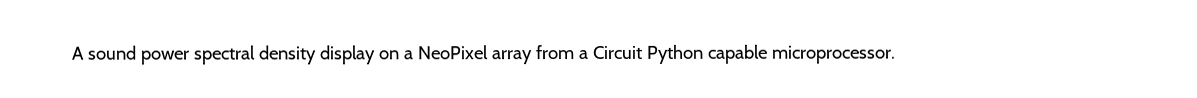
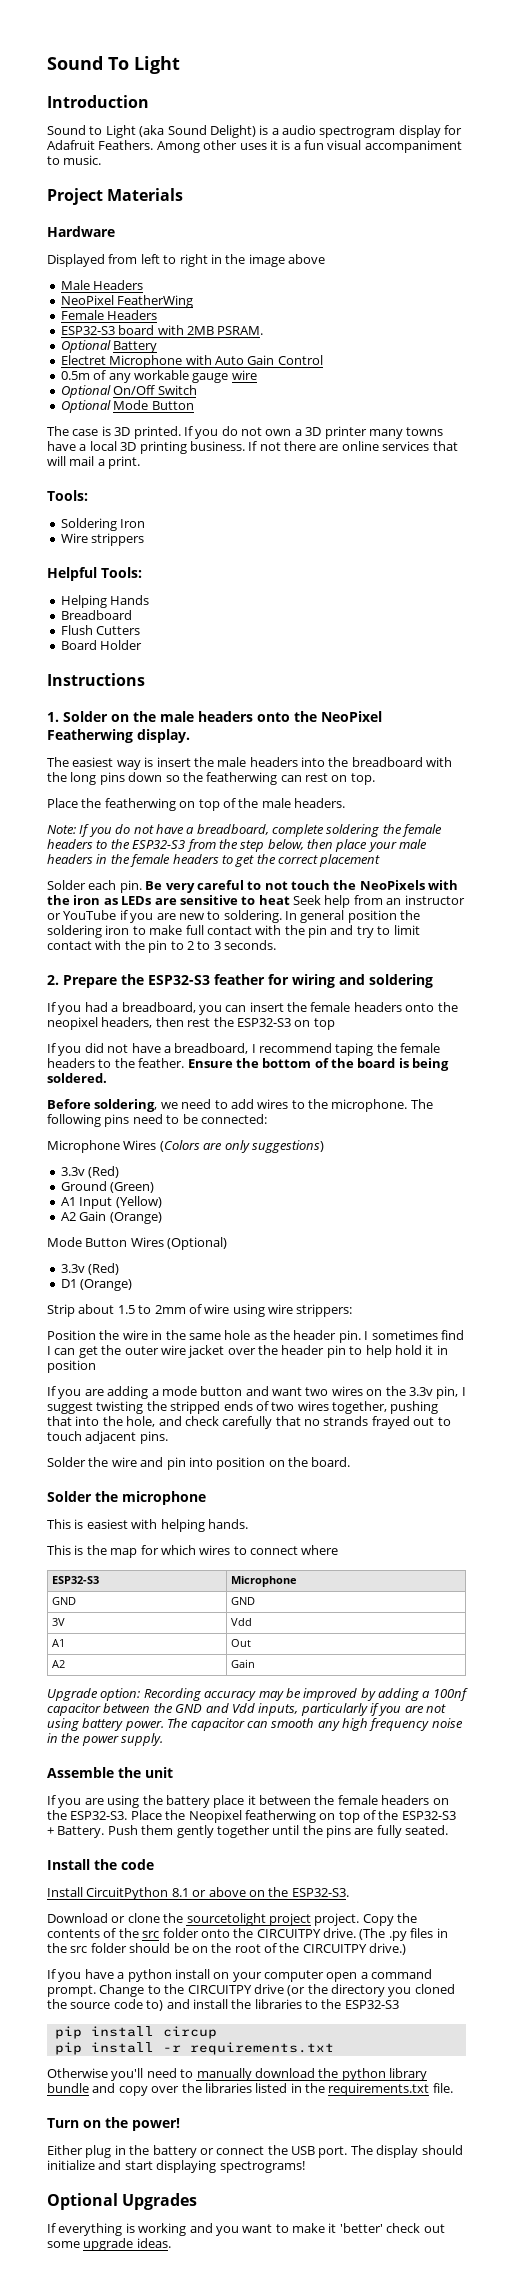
[71,44,896,65] A sound power spectral density display on a NeoPixel array from a Circuit Python capable microprocessor. -> [47,56,180,74] [47,95,149,108] [47,125,463,138] [47,140,462,153] [47,155,102,165] [47,188,184,205] [47,226,115,237] [47,254,325,267] [60,280,144,290] [60,295,194,308] [60,310,158,320] [60,325,264,335] [60,340,158,353] [60,355,323,368] [60,370,257,383] [60,385,197,398] [60,400,194,413] [47,426,444,439] [47,441,458,454] [47,456,141,469] [47,490,88,501] [60,518,146,531] [60,533,145,546] [47,567,142,581] [60,595,150,608] [60,610,132,620] [60,625,141,635] [60,640,143,650] [47,673,145,686] [47,711,382,722] [47,729,190,743] [47,757,453,770] [47,772,375,785] [47,798,345,811] [47,824,443,837] [47,839,428,852] [47,854,381,867] [47,880,459,893] [47,895,465,908] [47,910,421,923] [47,925,420,938] [47,940,276,953] [47,974,433,988] [47,1002,458,1015] [47,1017,335,1030] [47,1043,441,1056] [47,1058,450,1071] [47,1073,107,1083] [47,1099,433,1112] [47,1114,267,1127] [47,1140,324,1153] [60,1166,120,1178] [60,1181,155,1193] [60,1196,162,1209] [60,1211,162,1224] [47,1237,228,1250] [60,1263,120,1275] [60,1279,133,1291] [47,1304,353,1317] [47,1330,464,1343] [47,1345,448,1358] [47,1360,96,1373] [47,1386,466,1399] [47,1401,439,1414] [47,1416,451,1429] [47,1431,168,1444] [47,1457,351,1470] [47,1491,206,1505] [47,1519,248,1532] [47,1545,339,1558] [52,1576,100,1584] [231,1576,298,1587] [52,1597,77,1605] [231,1597,256,1605] [52,1618,66,1626] [231,1618,253,1626] [52,1639,66,1647] [231,1639,252,1647] [52,1660,66,1668] [231,1659,256,1668] [47,1688,468,1701] [47,1703,447,1716] [47,1718,463,1731] [47,1733,164,1746] [47,1767,173,1778] [47,1795,449,1808] [47,1810,456,1823] [47,1825,449,1838] [47,1859,154,1870] [47,1887,349,1900] [47,1913,417,1926] [47,1928,448,1941] [47,1943,407,1955] [47,1969,433,1982] [47,1984,455,1997] [47,1999,399,2011] [54,2026,217,2039] [54,2042,334,2055] [47,2068,427,2081] [47,2083,453,2096] [47,2117,180,2131] [47,2145,463,2158] [47,2160,305,2173] [47,2193,198,2210] [47,2223,445,2236] [47,2238,171,2251] Sound To Light // Introduction // Sound to Light (aka Sound Delight) is a audio spectrogram display for Adafruit Feathers. Among other uses it is a fun visual accompaniment to music. // Project Materials // Hardware // Displayed from left to right in the image above // Male Headers // NeoPixel FeatherWing // Female Headers // ESP32-S3 board with 2MB PSRAM. // Optional Battery // Electret Microphone with Auto Gain Control // 0.5m of any workable gauge wire // Optional On/Off Switch // Optional Mode Button // The case is 3D printed. If you do not own a 3D printer many towns have a local 3D printing business. If not there are online services that will mail a print. // Tools: // Soldering Iron // Wire strippers // Helpful Tools: // Helping Hands // Breadboard // Flush Cutters // Board Holder // Instructions // 1. Solder on the male headers onto the NeoPixel Featherwing display. // The easiest way is insert the male headers into the breadboard with the long pins down so the featherwing can rest on top. // Place the featherwing on top of the male headers. // Note: If you do not have a breadboard, complete soldering the female headers to the ESP32-S3 from the step below, then place your male headers in the female headers to get the correct placement // Solder each pin. Be very careful to not touch the NeoPixels with the iron as LEDs are sensitive to heat Seek help from an instructor or YouTube if you are new to soldering. In general position the soldering iron to make full contact with the pin and try to limit contact with the pin to 2 to 3 seconds. // 2. Prepare the ESP32-S3 feather for wiring and soldering // If you had a breadboard, you can insert the female headers onto the neopixel headers, then rest the ESP32-S3 on top // If you did not have a breadboard, I recommend taping the female headers to the feather. Ensure the bottom of the board is being soldered. // Before soldering, we need to add wires to the microphone. The following pins need to be connected: // Microphone Wires (Colors are only suggestions) // 3.3v (Red) // Ground (Green) // A1 Input (Yellow) // A2 Gain (Orange) // Mode Button Wires (Optional) // 3.3v (Red) // D1 (Orange) // Strip about 1.5 to 2mm of wire using wire strippers: // Position the wire in the same hole as the header pin. I sometimes find I can get the outer wire jacket over the header pin to help hold it in position // If you are adding a mode button and want two wires on the 3.3v pin, I suggest twisting the stripped ends of two wires together, pushing that into the hole, and check carefully that no strands frayed out to touch adjacent pins. // Solder the wire and pin into position on the board. // Solder the microphone // This is easiest with helping hands. // This is the map for which wires to connect where // ESP32-S3 | Microphone // GND | GND // 3V | Vdd // A1 | Out // A2 | Gain // Upgrade option: Recording accuracy may be improved by adding a 100nf capacitor between the GND and Vdd inputs, particularly if you are not using battery power. The capacitor can smooth any high frequency noise in the power supply. // Assemble the unit // If you are using the battery place it between the female headers on the ESP32-S3. Place the Neopixel featherwing on top of the ESP32-S3 + Battery. Push them gently together until the pins are fully seated. // Install the code // Install CircuitPython 8.1 or above on the ESP32-S3. // Download or clone the sourcetolight project project. Copy the contents of the src folder onto the CIRCUITPY drive. (The .py files in the src folder should be on the root of the CIRCUITPY drive.) // If you have a python install on your computer open a command prompt. Change to the CIRCUITPY drive (or the directory you cloned the source code to) and install the libraries to the ESP32-S3 // pip install circup // pip install -r requirements.txt // Otherwise you'll need to manually download the python library bundle and copy over the libraries listed in the requirements.txt file. // Turn on the power! // Either plug in the battery or connect the USB port. The display should initialize and start displaying spectrograms! // Optional Upgrades // If everything is working and you want to make it 'better' check out some upgrade ideas.

